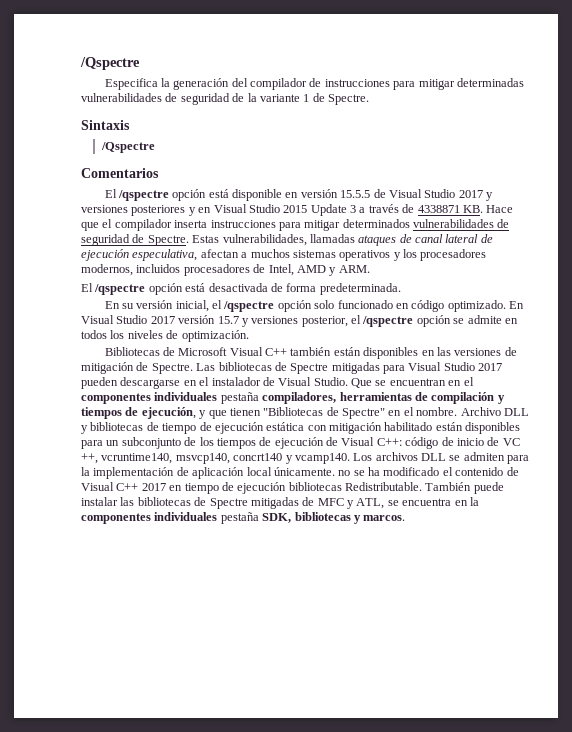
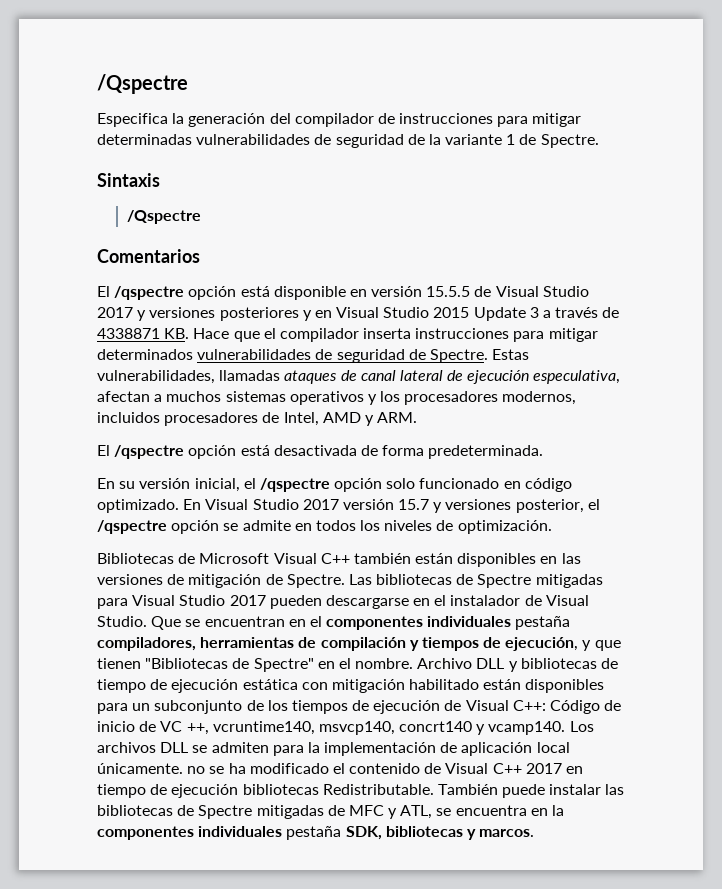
[405,437,439,449] código -> [550,700,601,714] Código

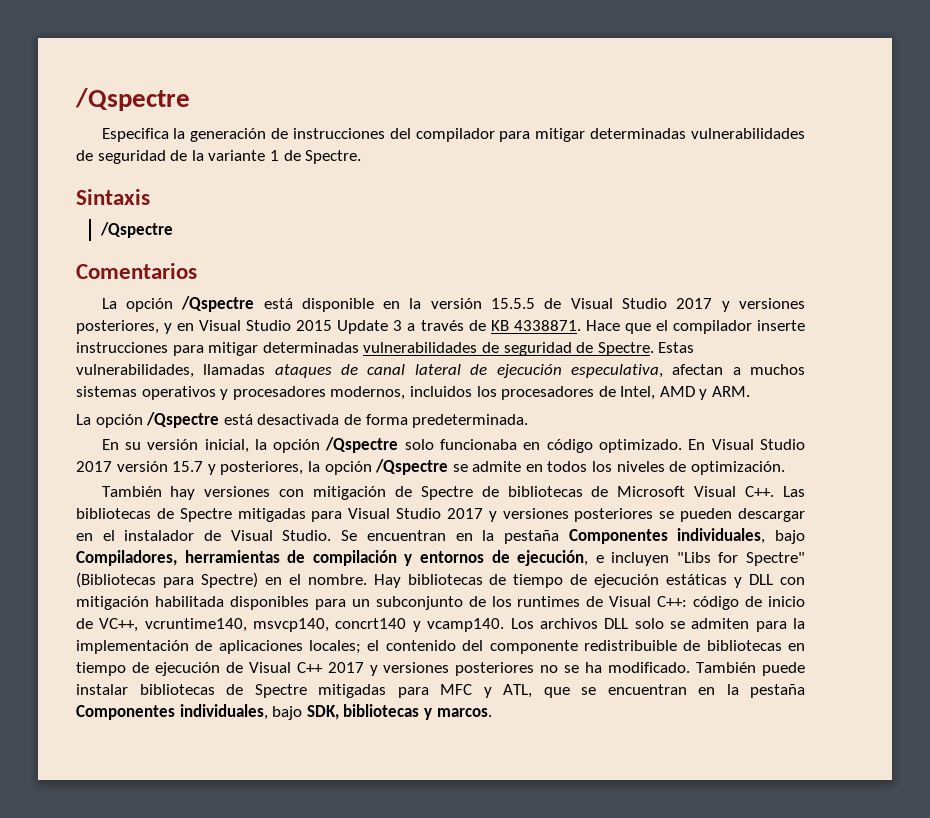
[269,113,494,127] del compilador de instrucciones -> [271,128,495,142] de instrucciones del compilador
[97,286,237,300] El /qspectre opción -> [101,296,255,312] La opción /Qspectre
(367, 293) none -> [409,298,422,309] la
[219,307,299,321] posteriores -> [76,320,159,334] posteriores,
[97,328,190,339] 4338871 KB. -> [490,320,581,331] KB 4338871.
[363,328,598,342] [97,349,193,360] inserta instrucciones para mitigar determinados -> [756,320,805,331] [76,342,359,356] inserte instrucciones para mitigar determinadas
[380,391,401,402] los -> (229, 394) none
(160, 417) none -> [476,386,497,397] los
[97,445,237,459] El /qspectre opción -> [76,412,220,428] La opción /Qspectre
[243,478,500,492] el /qspectre opción solo funcionado -> [254,437,518,453] la opción /Qspectre solo funcionaba
[445,499,600,513] [97,520,220,534] versiones posterior, el /qspectre opción -> [220,459,449,475] posteriores, la opción /Qspectre
[97,553,581,567] [97,574,345,588] Bibliotecas de Microsoft Visual C++ también están disponibles en las versiones de mitigación de Spectre. -> [101,486,775,500] También hay versiones con mitigación de Spectre de bibliotecas de Microsoft Visual C++.
[269,595,409,609] pueden descargarse -> [488,508,805,522] y versiones posteriores se pueden descargar
[151,616,571,630] [97,637,196,651] Que se encuentran en el componentes individuales pestaña compiladores, -> [341,528,805,544] [76,550,177,566] Se encuentran en la pestaña Componentes individuales, bajo Compiladores,
[421,637,479,651] tiempos -> [419,551,484,563] entornos
[582,640,621,651] [97,658,518,672] y que tienen "Bibliotecas de Spectre" en el nombre. Archivo DLL y -> [595,552,806,566] [76,572,401,588] e incluyen "Libs for Spectre" (Bibliotecas para Spectre) en el nombre. Hay
[242,679,522,693] estática con mitigación habilitado están -> [666,574,805,588] [76,596,224,610] estáticas y DLL con mitigación habilitada
[291,700,441,714] tiempos de ejecución -> [517,596,581,607] runtimes
[550,700,601,714] Código -> [693,596,740,610] código
[160,721,209,735] VC ++, -> [99,618,139,632] VC++,
(189, 747) none -> [634,618,664,629] solo
[461,742,570,756] [97,763,584,774] [97,784,434,798] aplicación local únicamente. no se ha modificado el contenido de Visual C++ 2017 en tiempo de ejecución bibliotecas Redistributable. -> [218,640,806,654] [76,662,691,676] aplicaciones locales; el contenido del componente redistribuible de bibliotecas en tiempo de ejecución de Visual C++ 2017 y versiones posteriores no se ha modificado.
[605,784,625,795] [97,805,345,819] las bibliotecas de Spectre mitigadas de -> [139,684,429,698] bibliotecas de Spectre mitigadas para
[436,805,565,816] [97,826,342,840] se encuentra en la componentes individuales pestaña -> [543,684,805,698] [76,704,303,720] que se encuentran en la pestaña Componentes individuales, bajo

